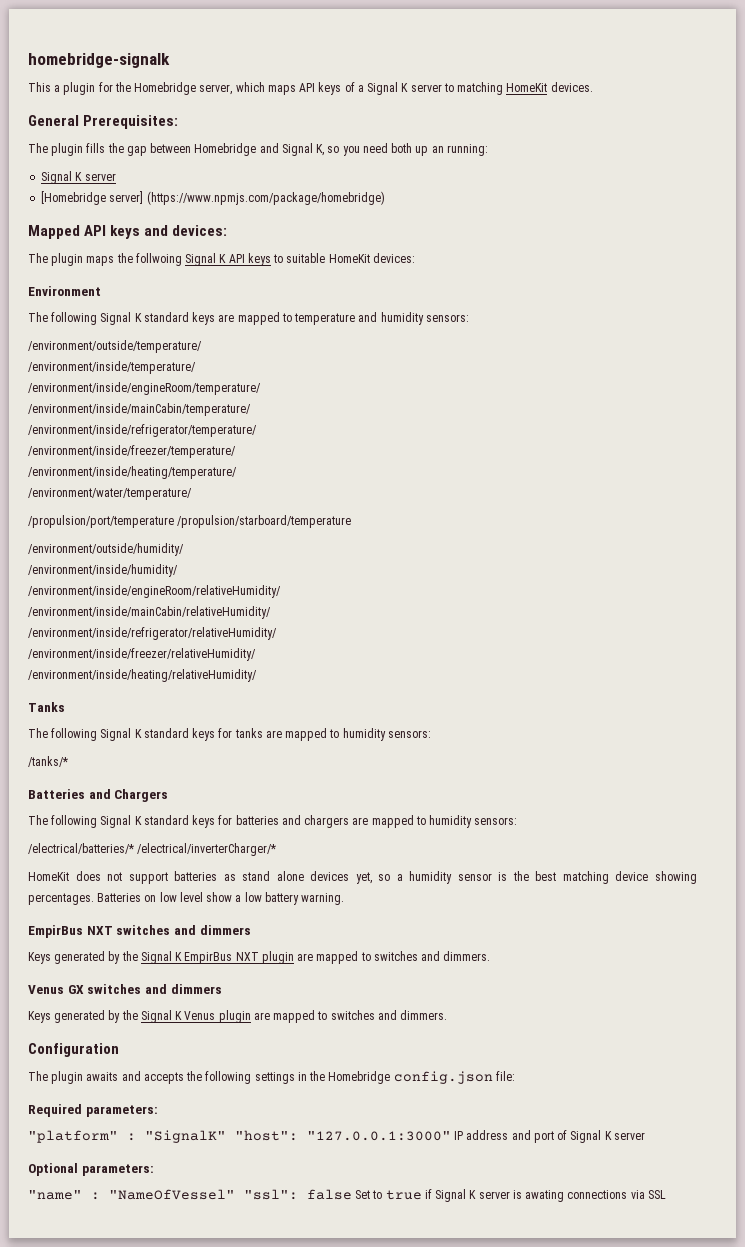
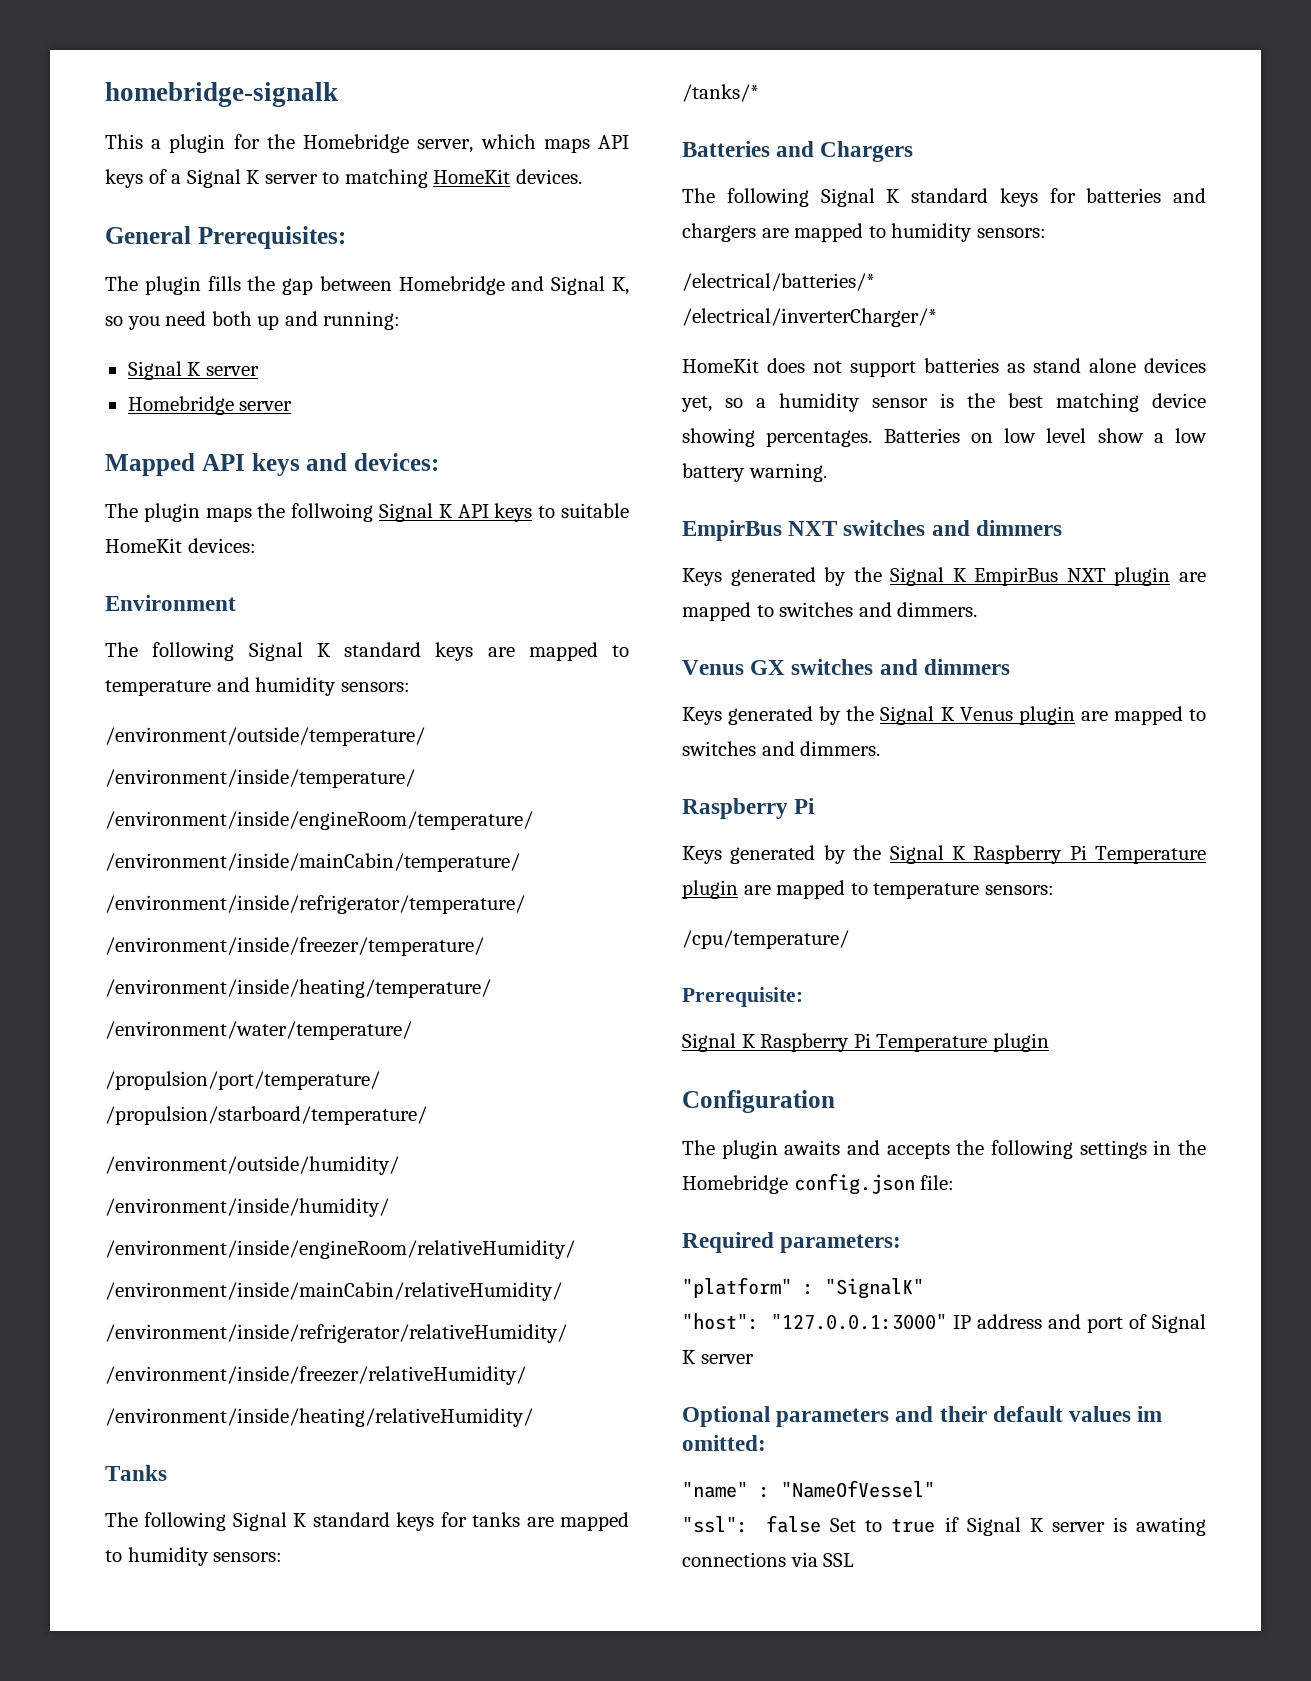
[431,146,444,153] an -> [284,311,318,326] and
[41,191,385,205] [Homebridge server] (https://www.npmjs.com/package/homebridge) -> [127,396,293,415] Homebridge server
[28,515,352,528] /propulsion/port/temperature /propulsion/starboard/temperature -> [105,1071,380,1090] [105,1106,427,1125] /propulsion/port/temperature/ /propulsion/starboard/temperature/
(134, 848) none -> (875, 282) //
(448, 1015) none -> [682,798,816,819] [682,845,1206,864] [682,880,1054,899] [682,930,849,949] [682,987,803,1007] [682,1033,1049,1052] // Raspberry Pi // Keys generated by the Signal K Raspberry Pi Temperature plugin are mapped to temperature sensors: // /cpu/temperature/ // Prerequisite: // Signal K Raspberry Pi Temperature plugin
(226, 1136) none -> (924, 1288) //
[81,1164,154,1176] parameters: -> [776,1406,1163,1427] [682,1435,766,1451] parameters and their default values im omitted:
(235, 1194) none -> (935, 1489) //

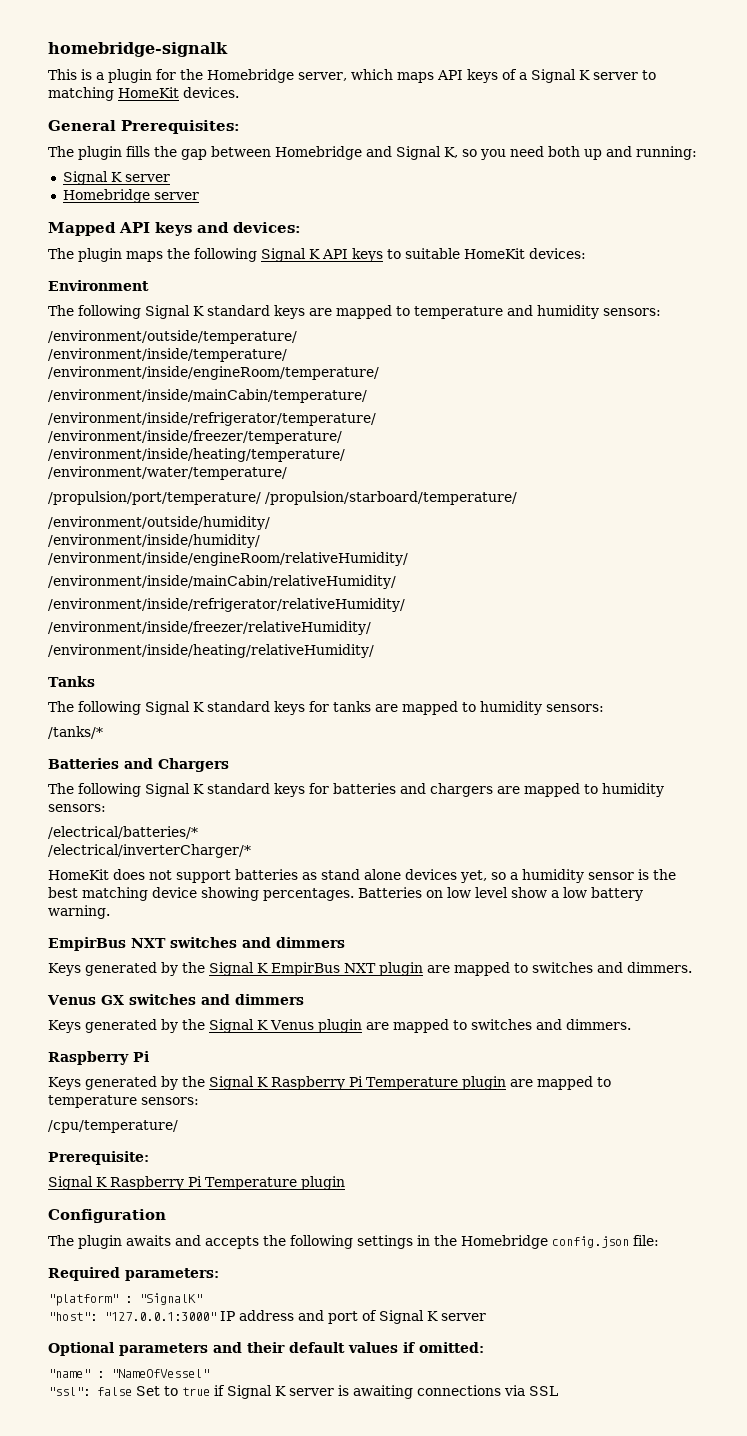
(143, 141) none -> [81,69,92,80] is
[291,503,374,522] follwoing -> [194,248,257,262] following
[1137,1406,1163,1422] im -> [403,1342,415,1353] if
[1136,1517,1206,1536] awating -> [353,1385,413,1399] awaiting

